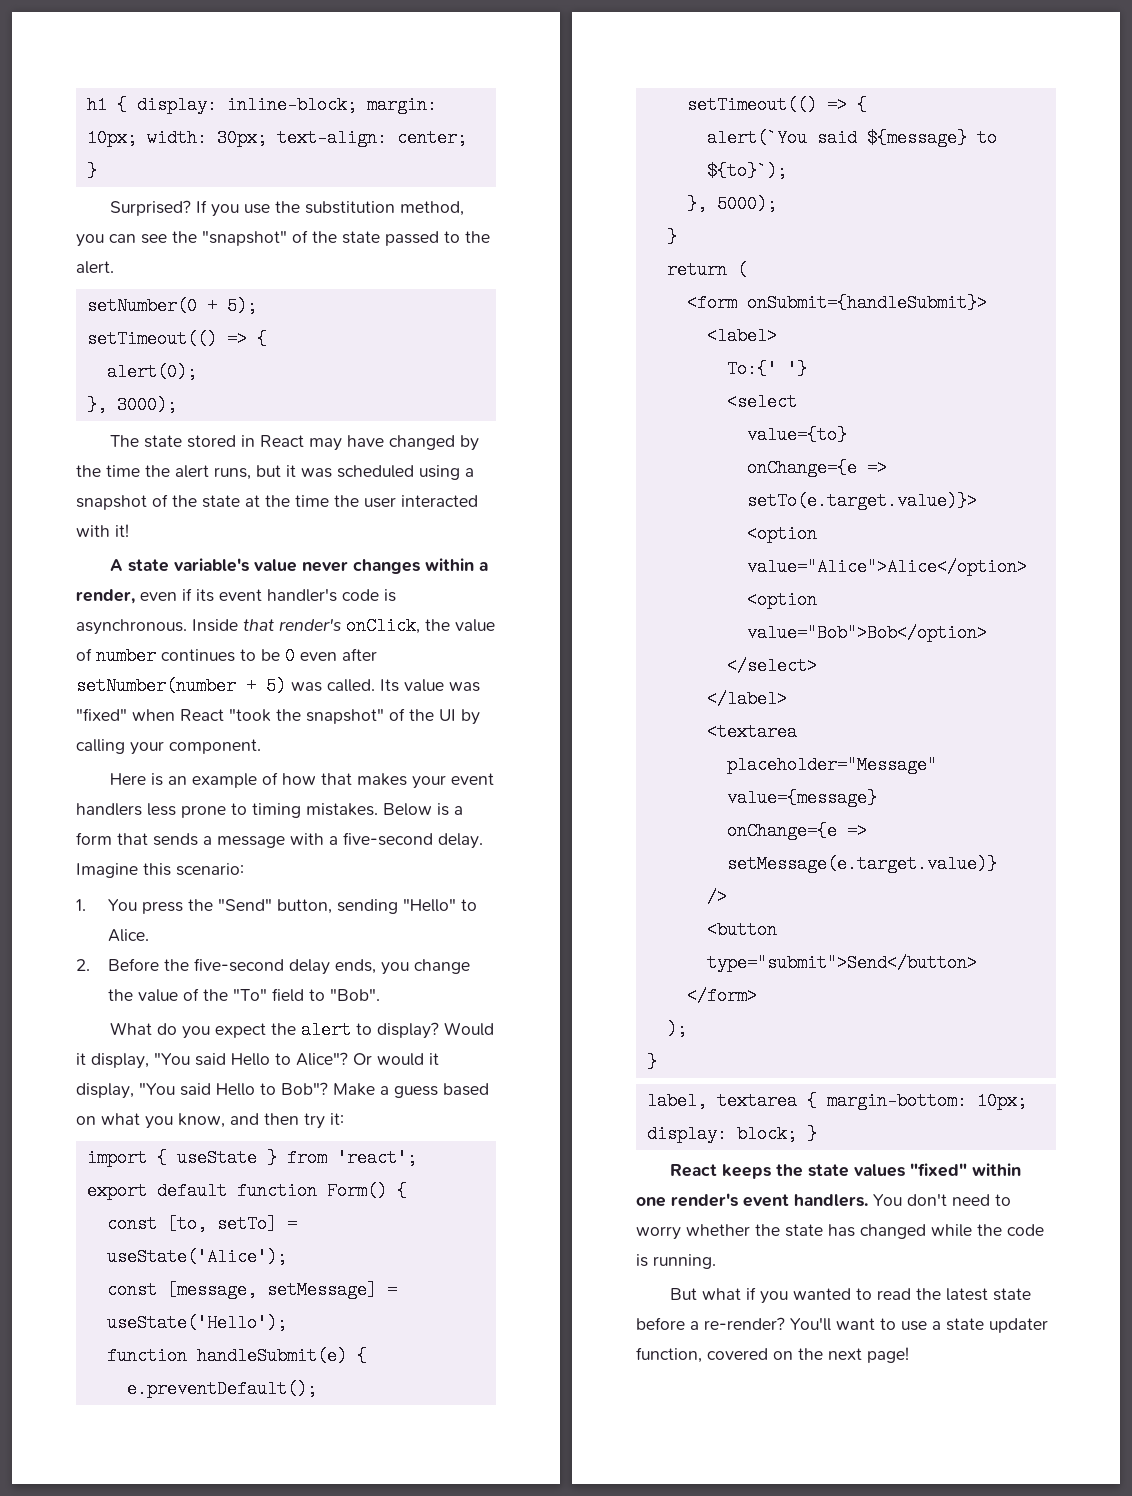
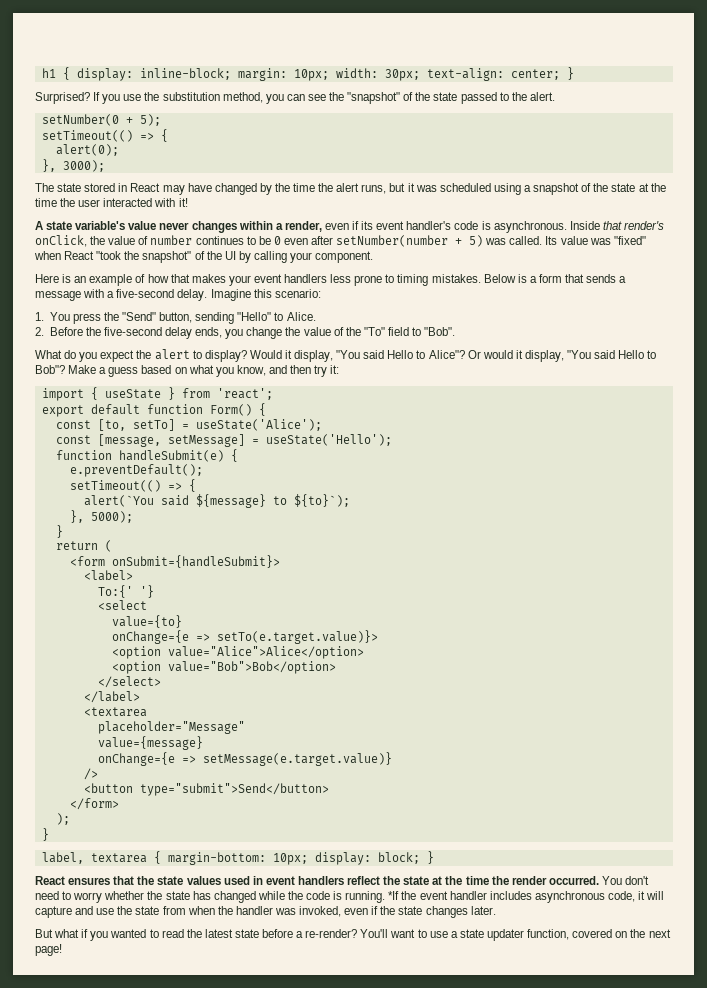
[722,1164,772,1179] keeps -> [68,876,135,885] ensures that
[910,1163,1022,1177] [636,1193,868,1207] "fixed" within one render's event handlers. -> [223,876,599,885] used in event handlers reflect the state at the time the render occurred.
(716, 1261) none -> [388,891,665,903] [35,906,496,918] *If the event handler includes asynchronous code, it will capture and use the state from when the handler was invoked, even if the state changes later.

